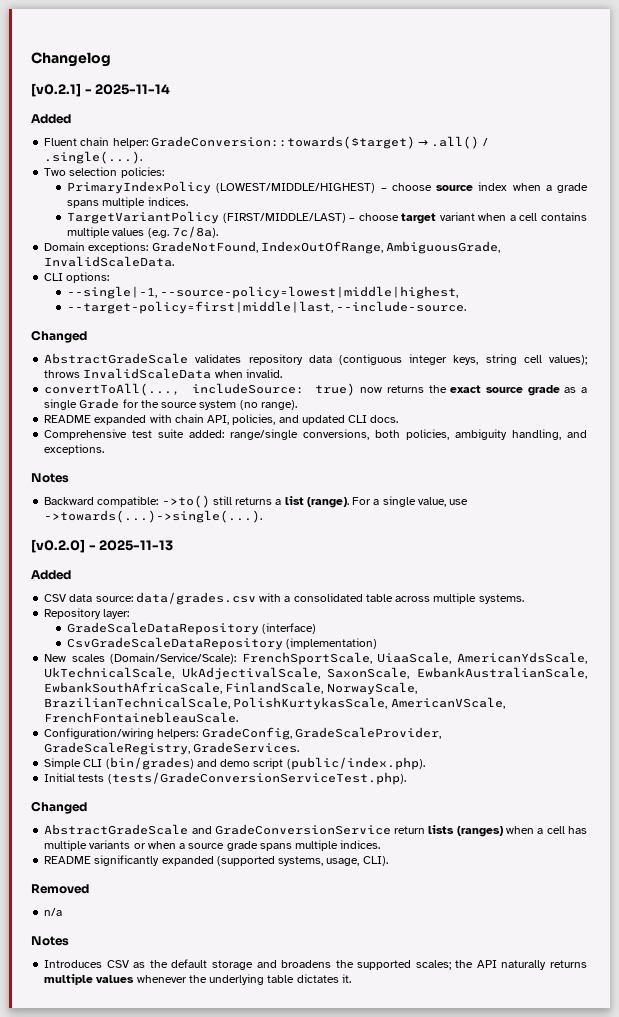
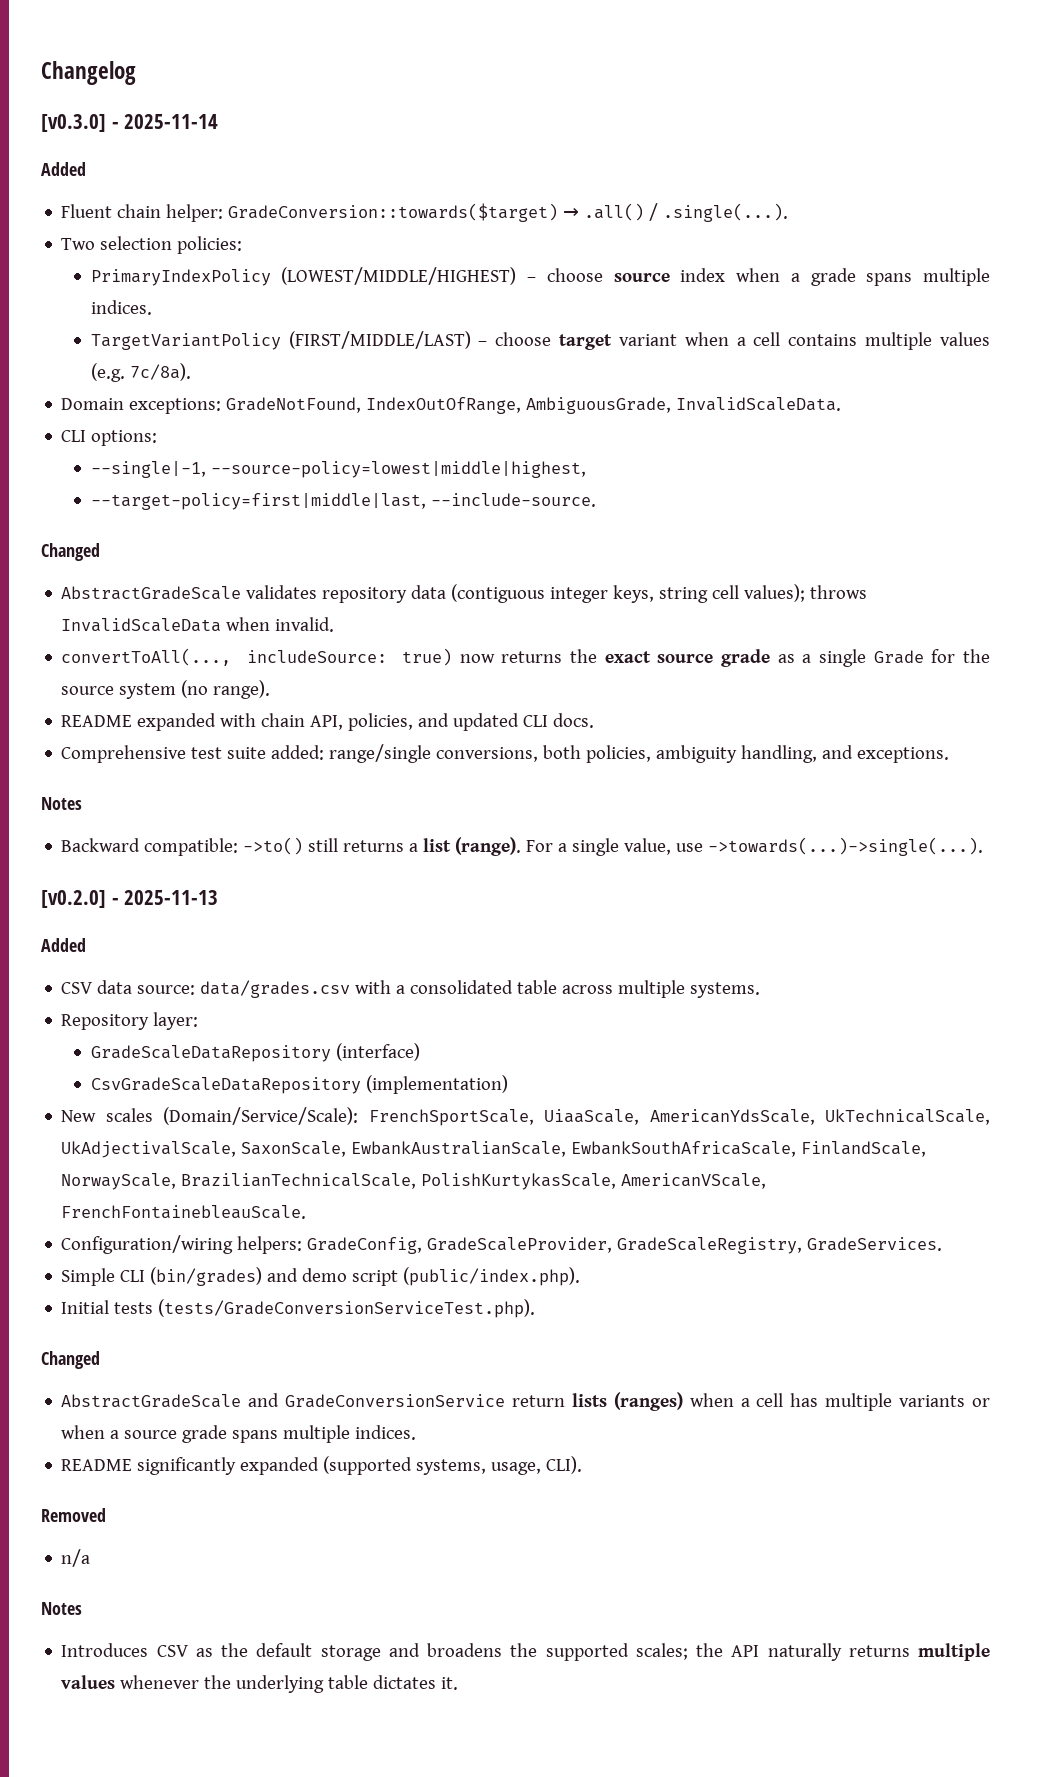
[31,83,81,97] [v0.2.1] -> [41,114,106,132] [v0.3.0]

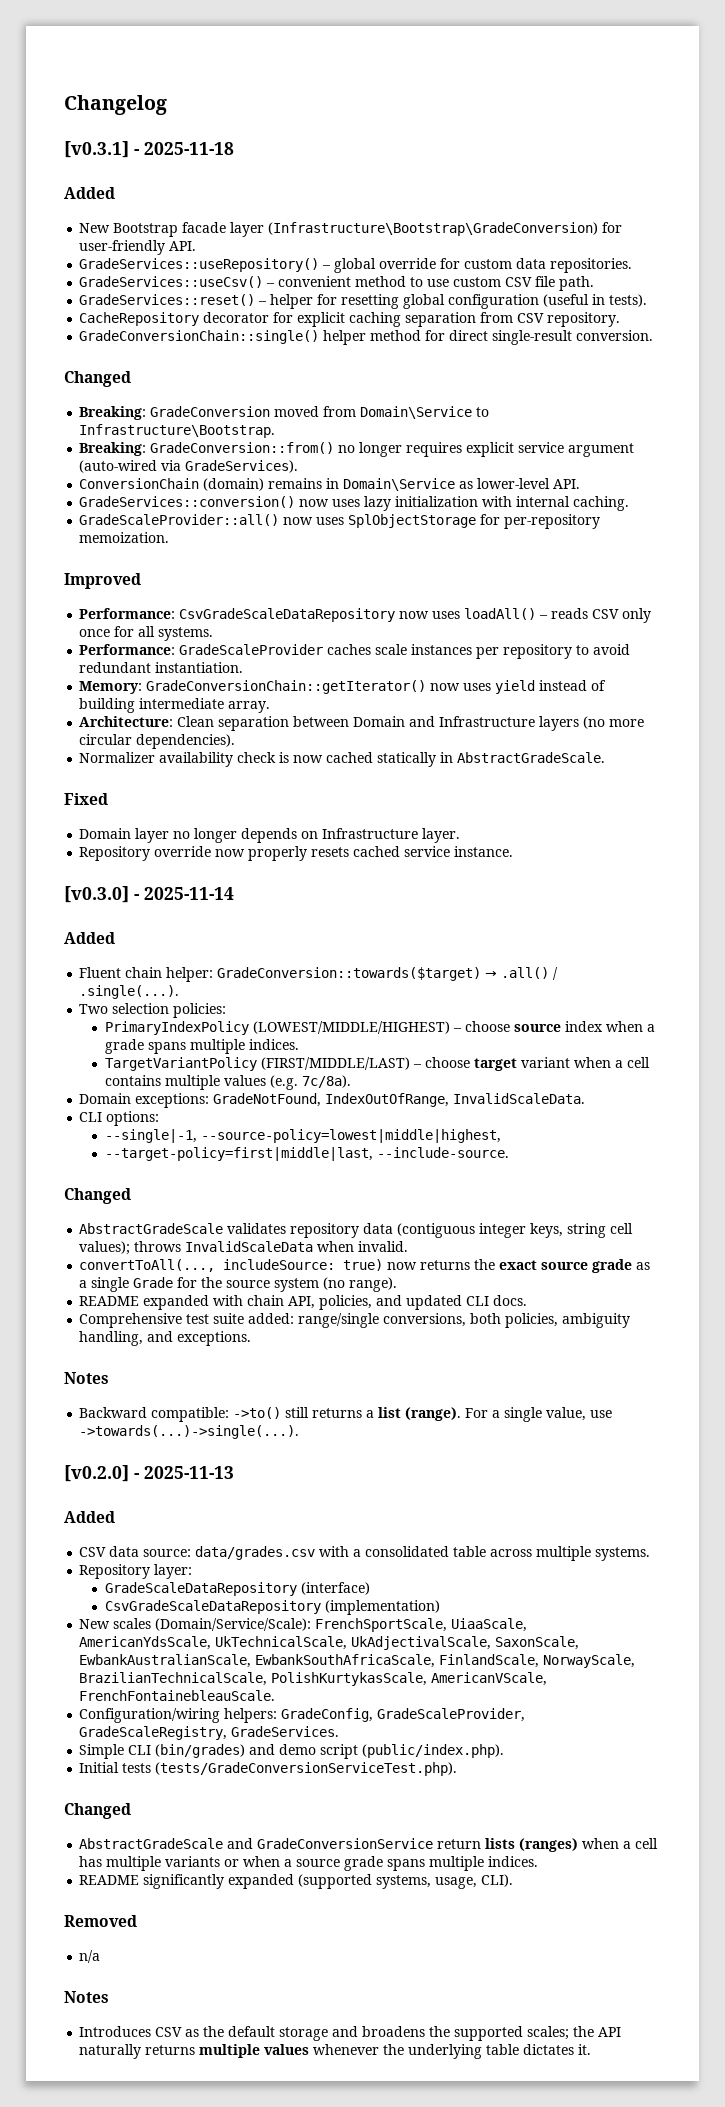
(136, 73) none -> [64,141,234,158] [64,187,115,199] [79,222,623,237] [79,240,197,255] [79,258,633,273] [79,276,595,291] [79,294,648,309] [79,312,621,327] [79,330,654,345] [64,371,131,387] [79,406,490,420] [79,424,276,438] [79,442,635,457] [79,460,299,473] [79,478,581,491] [79,496,630,511] [79,514,601,529] [79,532,170,543] [64,573,141,589] [79,608,652,623] [79,626,214,641] [79,644,631,659] [79,662,244,673] [79,680,607,694] [79,698,271,713] [79,716,645,731] [79,734,236,749] [79,752,606,767] [64,793,108,805] [79,828,461,843] [79,846,514,861] // [v0.3.1] - 2025-11-18 // Added // New Bootstrap facade layer (Infrastructure\Bootstrap\GradeConversion) for user-friendly API. // GradeServices::useRepository() – global override for custom data repositories. // GradeServices::useCsv() – convenient method to use custom CSV file path. // GradeServices::reset() – helper for resetting global configuration (useful in tests). // CacheRepository decorator for explicit caching separation from CSV repository. // GradeConversionChain::single() helper method for direct single-result conversion. // Changed // Breaking: GradeConversion moved from Domain\Service to Infrastructure\Bootstrap. // Breaking: GradeConversion::from() no longer requires explicit service argument (auto-wired via GradeServices). // ConversionChain (domain) remains in Domain\Service as lower-level API. // GradeServices::conversion() now uses lazy initialization with internal caching. // GradeScaleProvider::all() now uses SplObjectStorage for per-repository memoization. // Improved // Performance: CsvGradeScaleDataRepository now uses loadAll() – reads CSV only once for all systems. // Performance: GradeScaleProvider caches scale instances per repository to avoid redundant instantiation. // Memory: GradeConversionChain::getIterator() now uses yield instead of building intermediate array. // Architecture: Clean separation between Domain and Infrastructure layers (no more circular dependencies). // Normalizer availability check is now cached statically in AbstractGradeScale. // Fixed // Domain layer no longer depends on Infrastructure layer. // Repository override now properly resets cached service instance.
[526,397,672,414] AmbiguousGrade, -> (450, 1100) none

